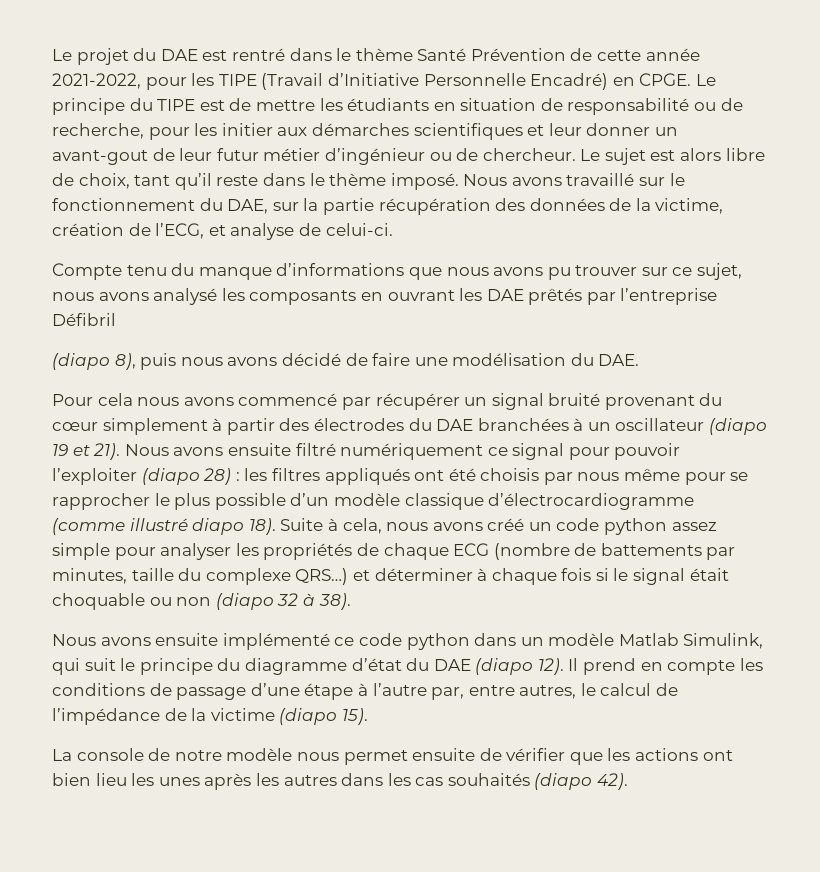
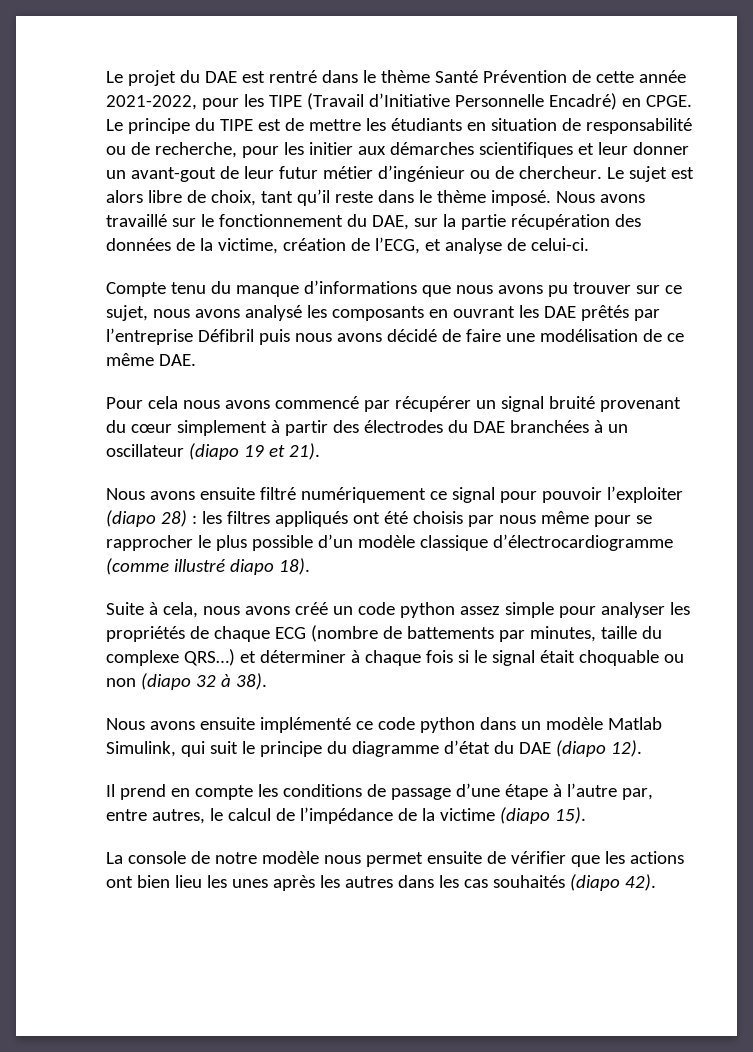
[52,353,136,370] // (diapo 8), -> (254, 335) none
[570,353,594,366] du -> [642,329,684,342] [106,353,154,366] de ce même
(121, 451) none -> (320, 451) //
(276, 526) none -> (310, 566) //
(564, 666) none -> (642, 748) //

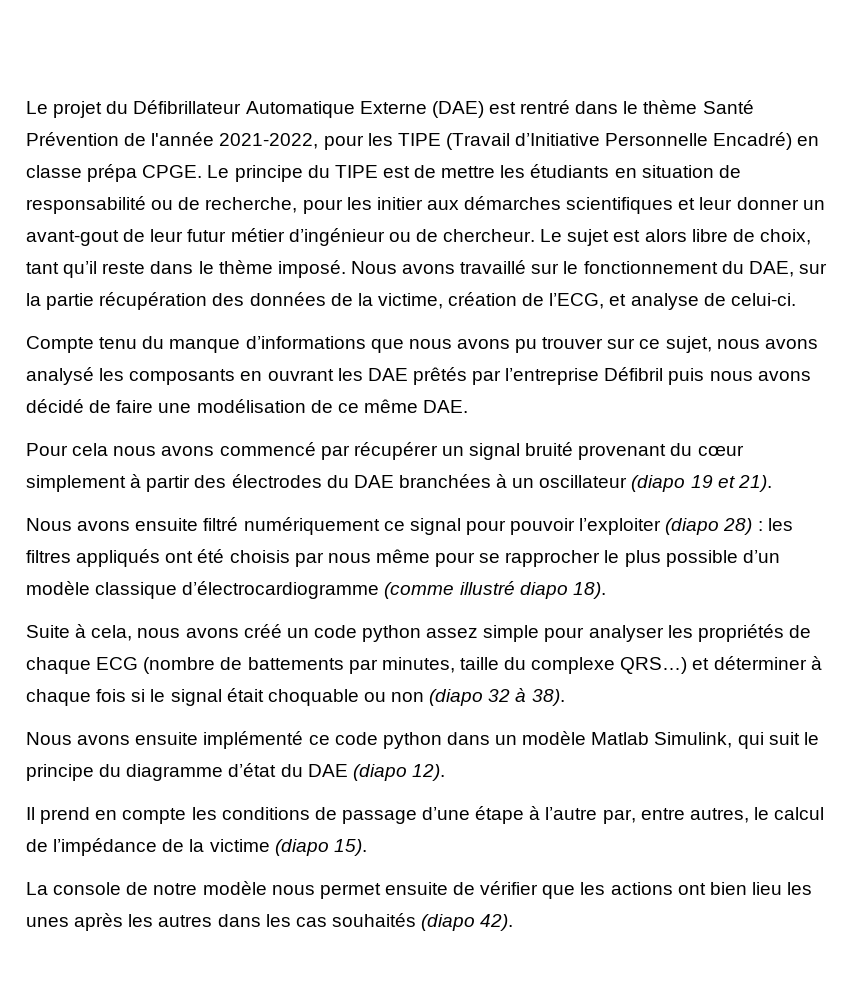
[204,71,237,83] DAE -> [133,100,484,118] Défibrillateur Automatique Externe (DAE)
[595,70,686,83] cette année -> [151,132,215,146] l'année
(641, 102) none -> [26,164,138,182] classe prépa

